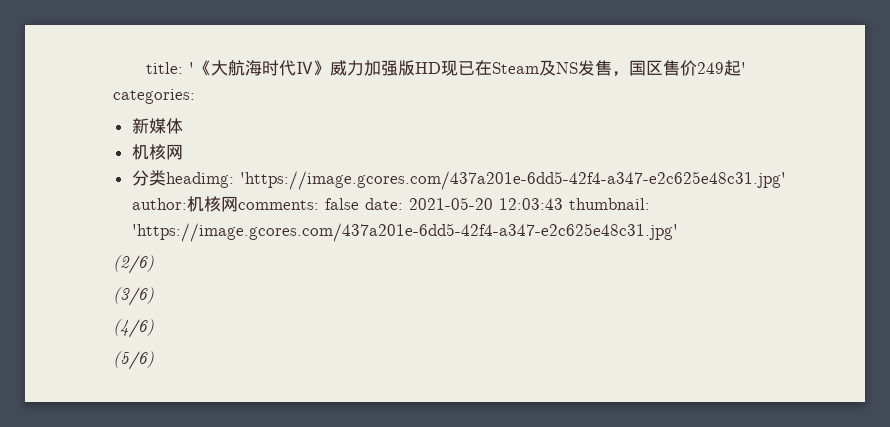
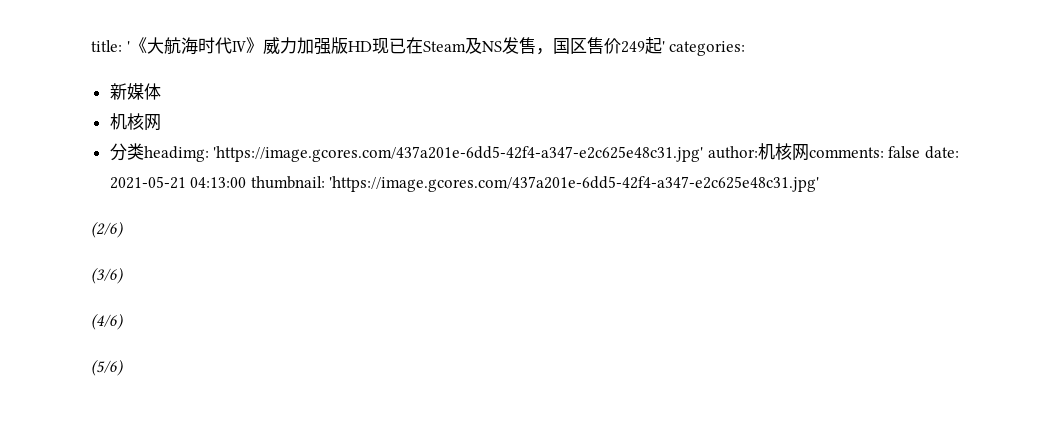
[408,197,563,210] 2021-05-20 12:03:43 -> [109,176,247,189] 2021-05-21 04:13:00

